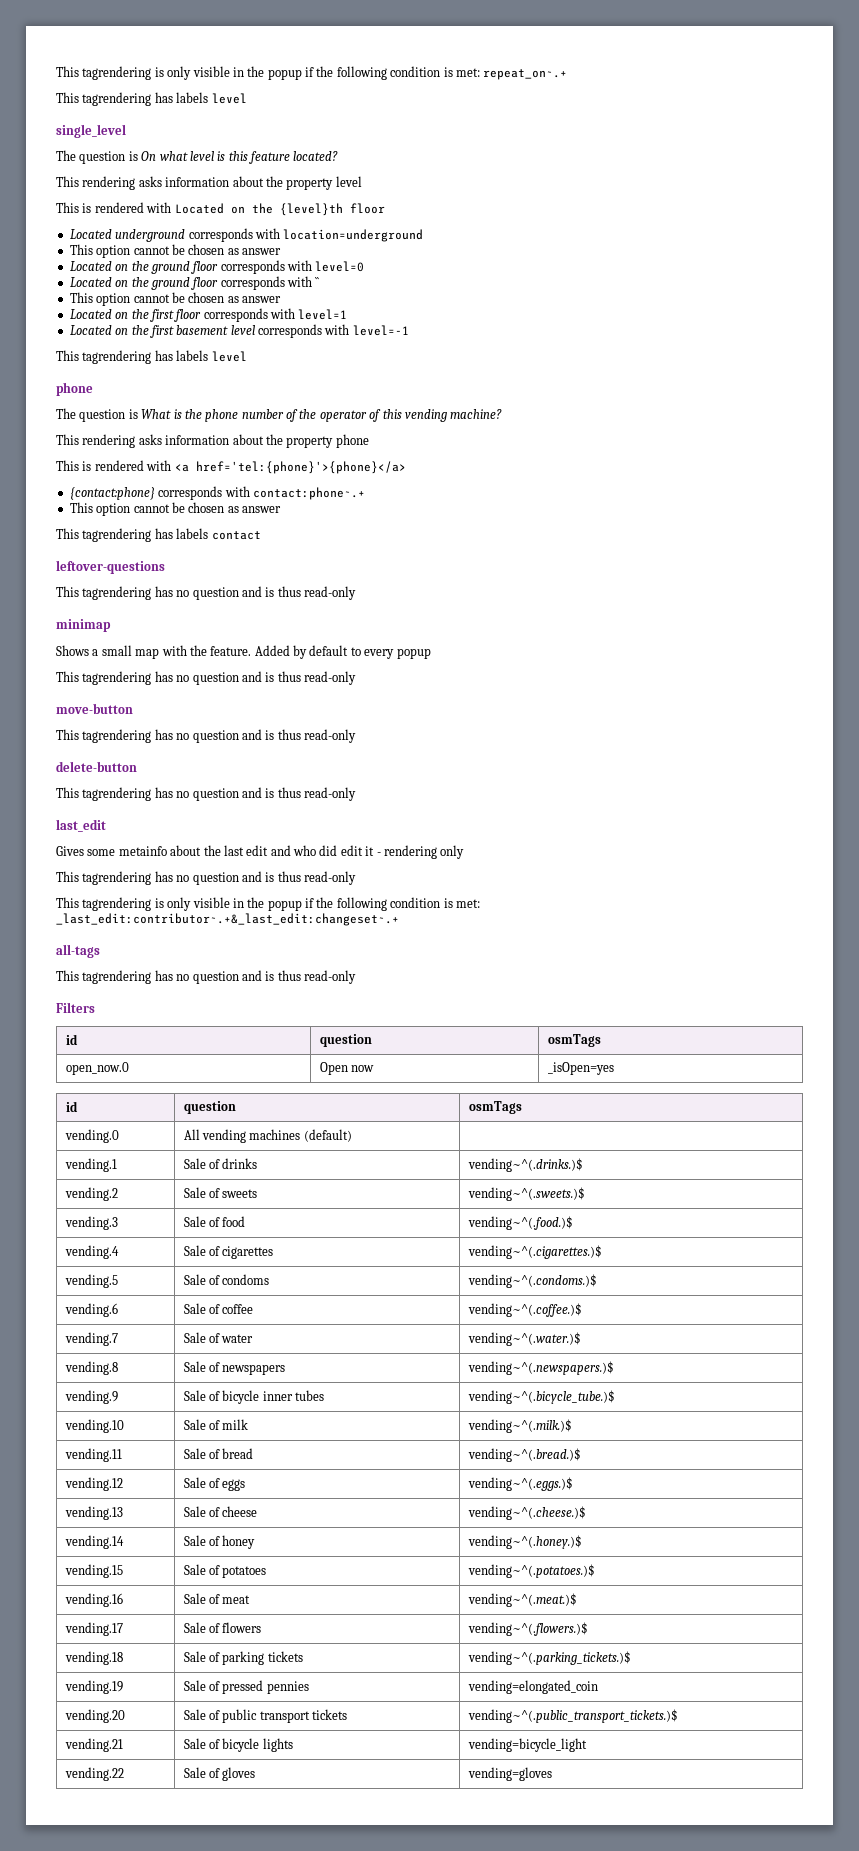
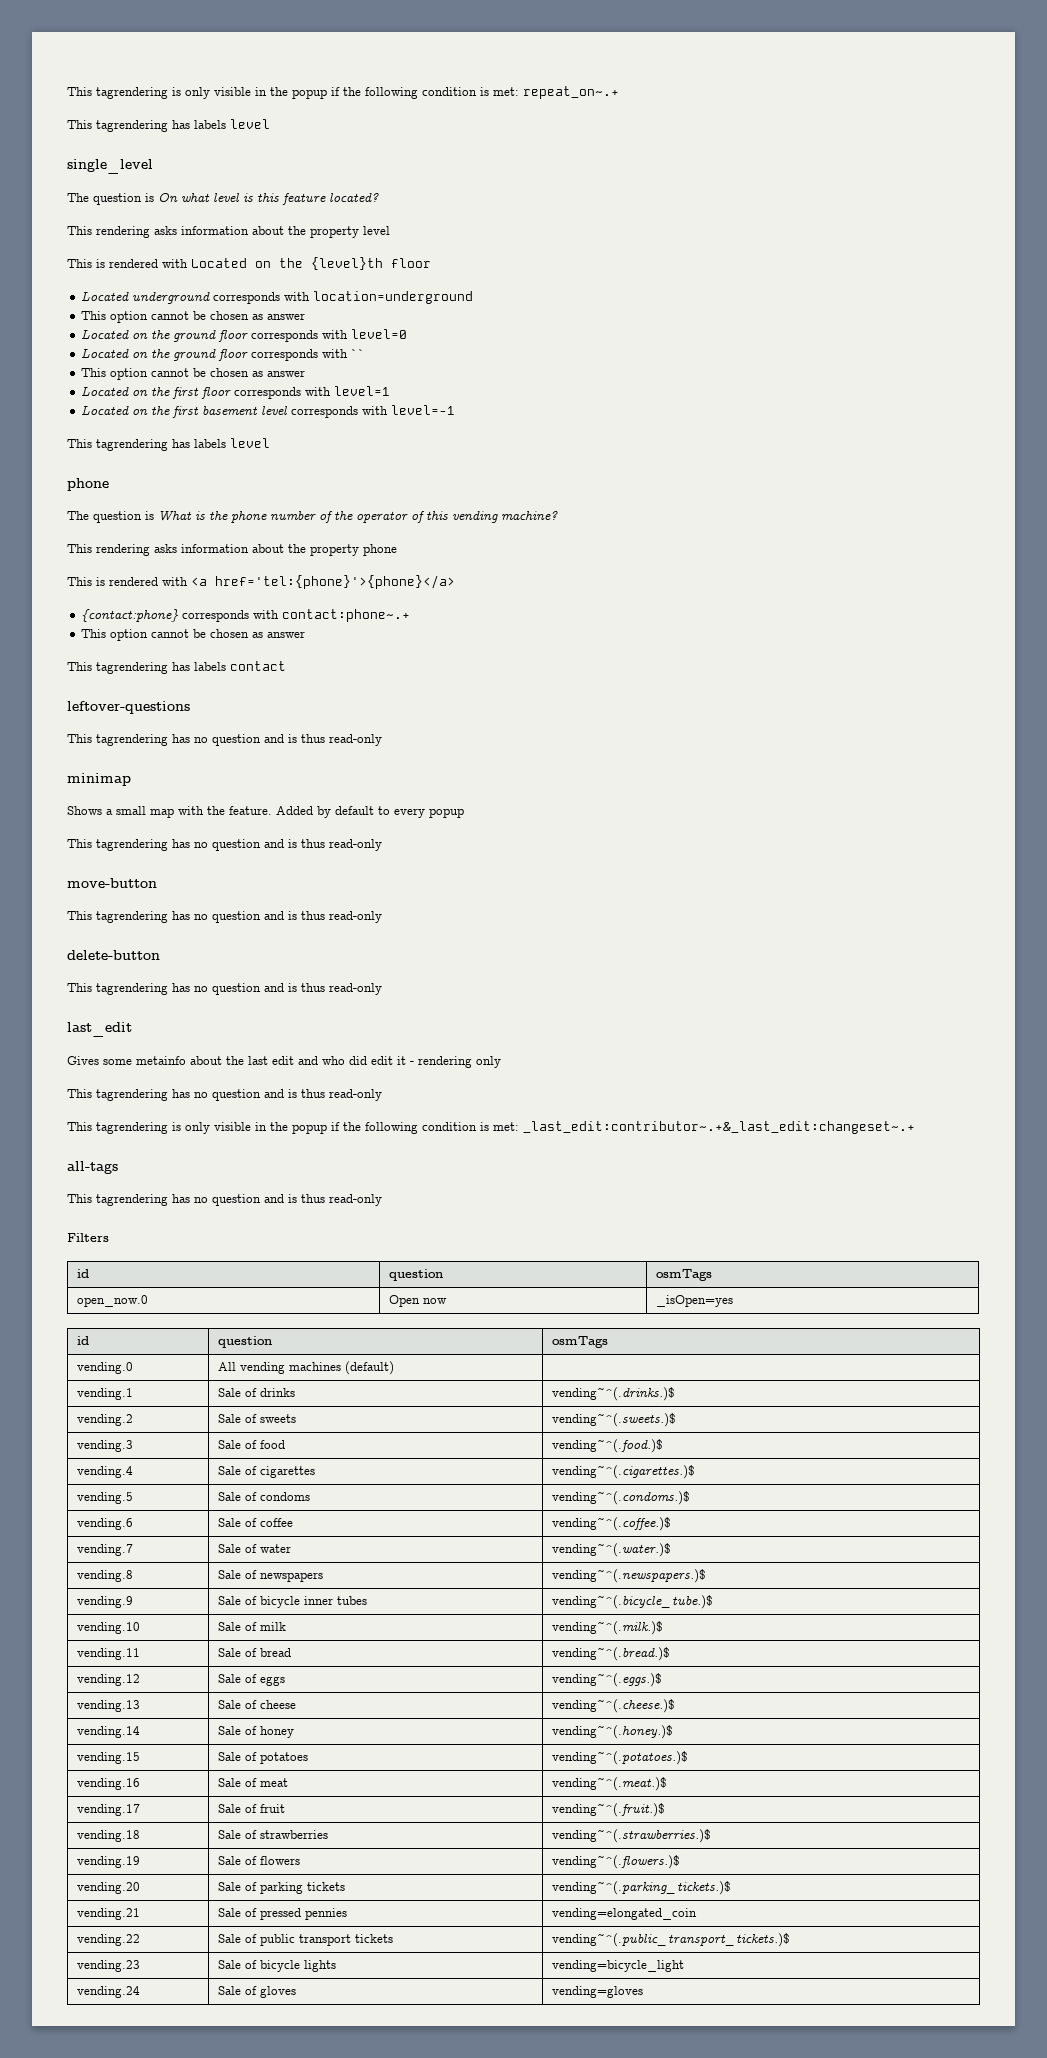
(123, 1629) none -> [217,1804,285,1813] [551,1803,665,1817] [76,1830,140,1842] [217,1830,328,1839] [551,1829,711,1843] [76,1856,140,1868] | Sale of fruit | vending~^(.fruit.)$ // vending.18 | Sale of strawberries | vending~^(.strawberries.)$ // vending.19
[64,1651,123,1665] vending.18 -> [76,1882,140,1894] vending.20
[64,1680,123,1694] vending.19 -> [76,1908,140,1920] vending.21
[64,1709,125,1723] vending.20 -> [76,1934,140,1946] vending.22
[64,1738,123,1752] vending.21 -> [76,1960,140,1972] vending.23
[64,1767,124,1781] vending.22 -> [76,1986,140,1998] vending.24

